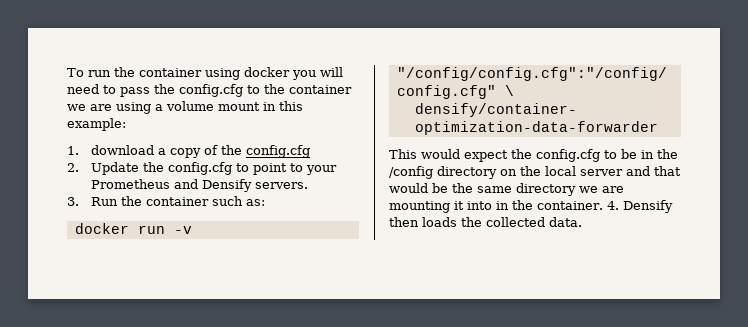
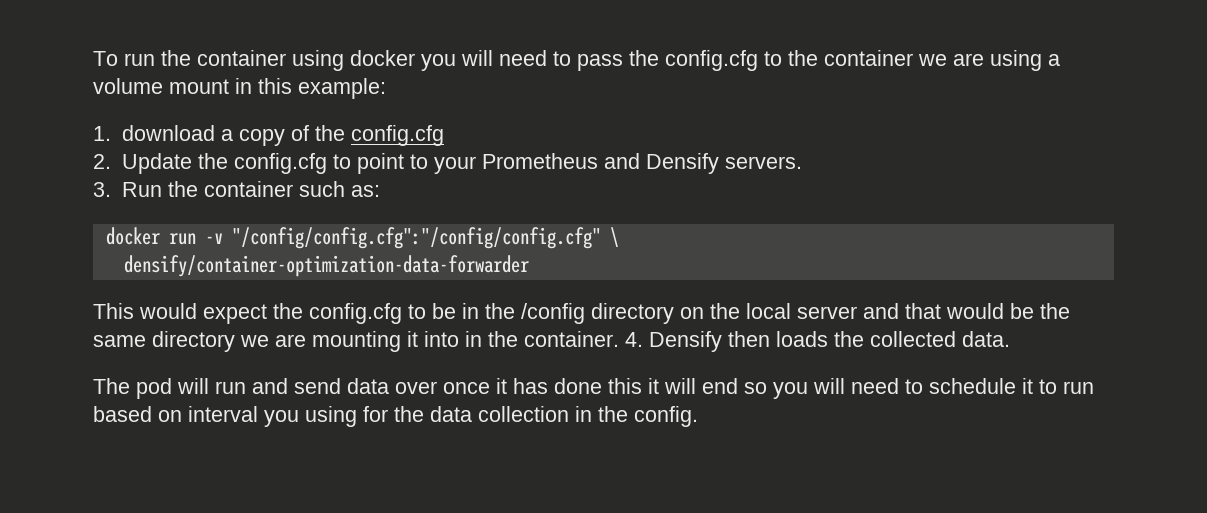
(582, 222) none -> [93,378,1094,399] [93,406,698,427] // The pod will run and send data over once it has done this it will end so you will need to schedule it to run based on interval you using for the data collection in the config.

